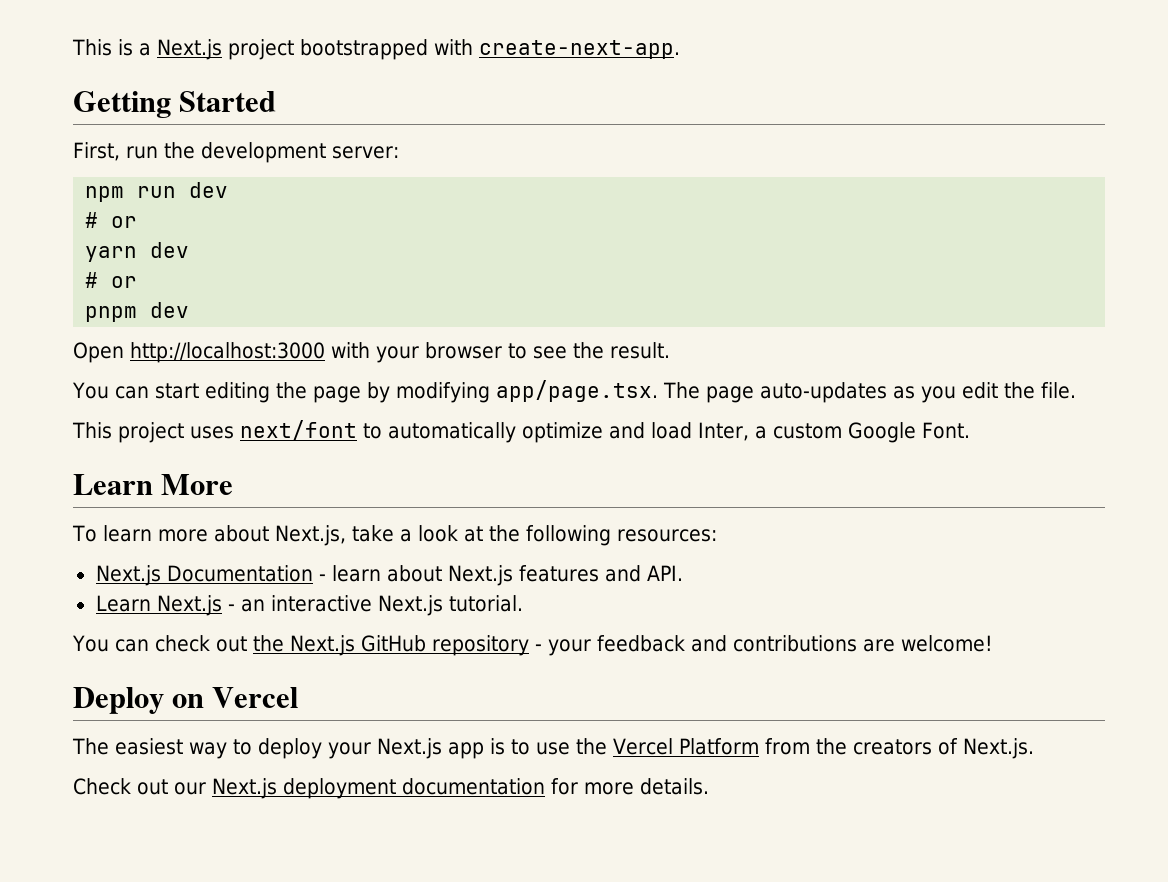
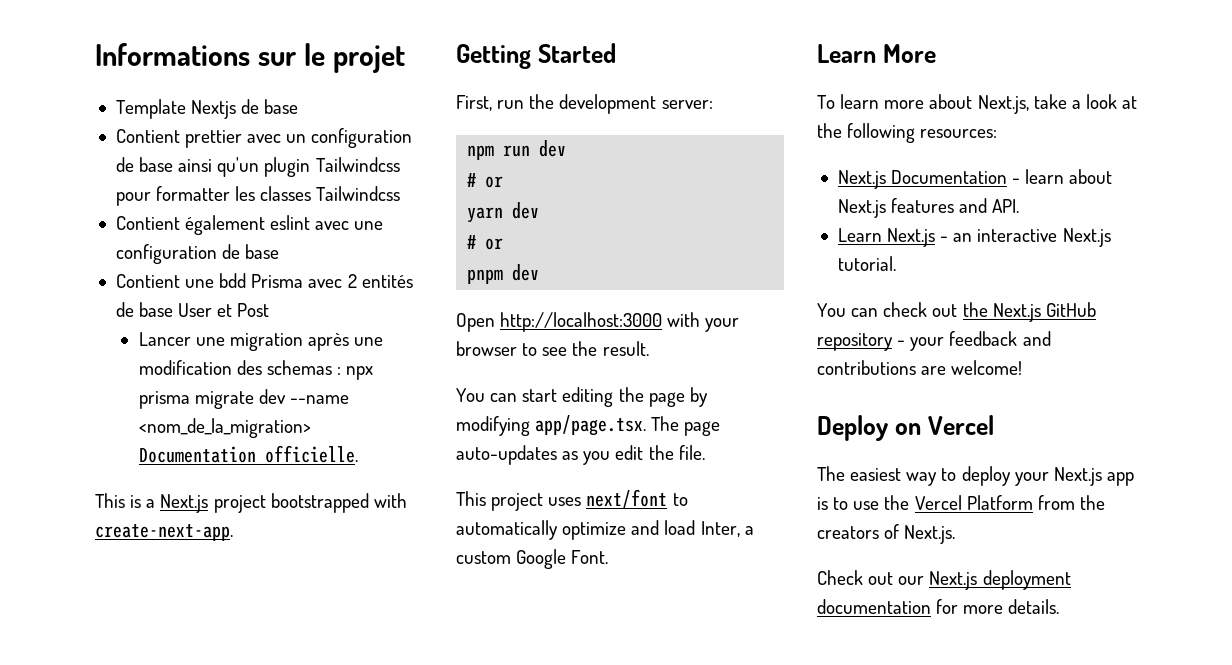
(72, 47) none -> [95,43,405,73] [115,99,299,119] [115,128,413,148] [115,157,400,177] [115,186,401,206] [115,215,384,235] [115,244,280,264] [115,273,413,288] [115,302,270,317] [138,332,384,351] [138,360,374,380] [138,389,349,409] [138,418,311,438] [138,445,358,463] Informations sur le projet // Template Nextjs de base // Contient prettier avec un configuration de base ainsi qu'un plugin Tailwindcss pour formatter les classes Tailwindcss // Contient également eslint avec une configuration de base // Contient une bdd Prisma avec 2 entités de base User et Post // Lancer une migration après une modification des schemas : npx prisma migrate dev --name <nom_de_la_migration> Documentation officielle. //

